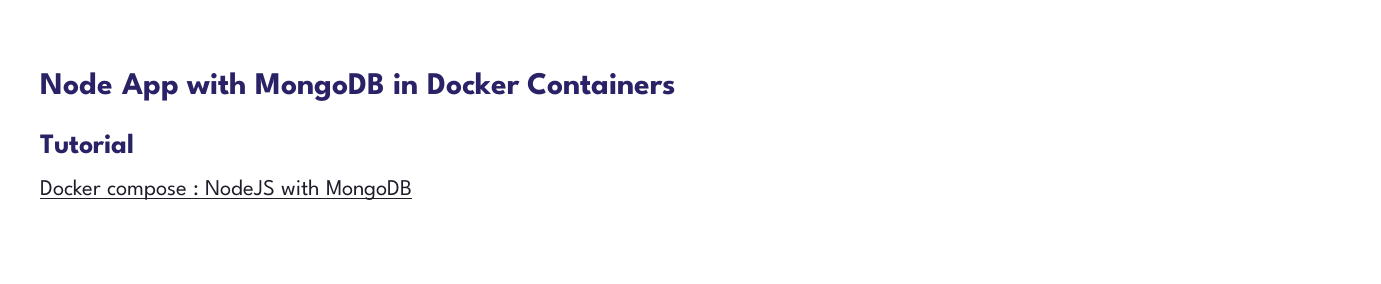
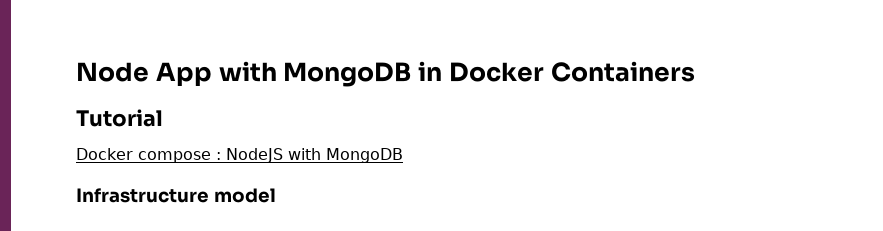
(413, 190) none -> [76,188,276,203] // Infrastructure model

